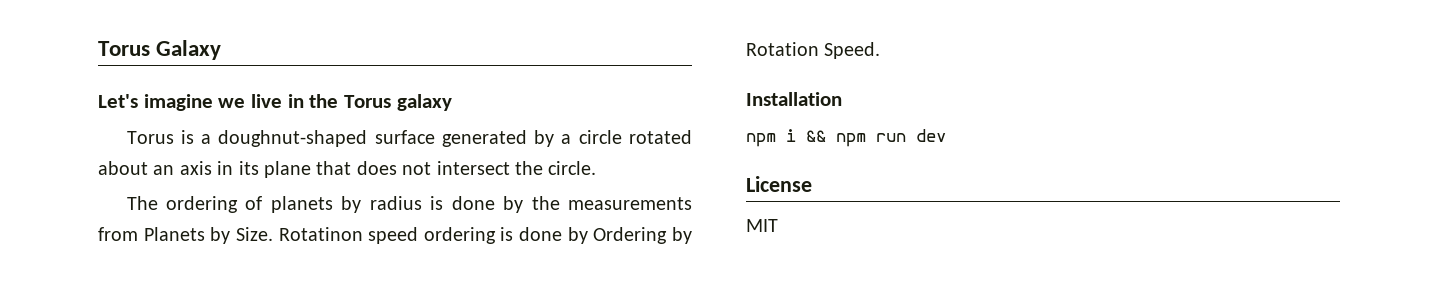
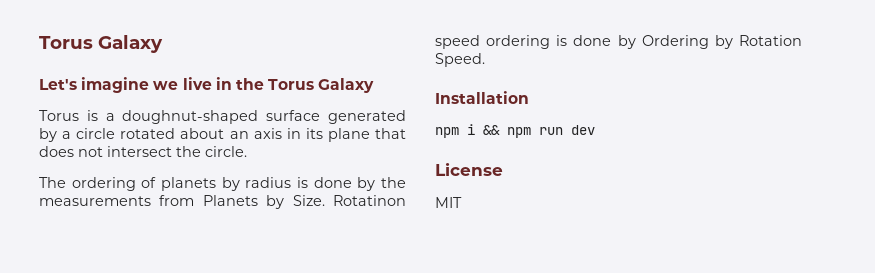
[396,94,452,111] galaxy -> [318,78,375,93] Galaxy

